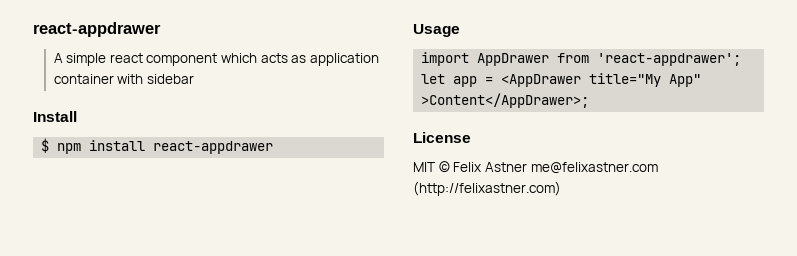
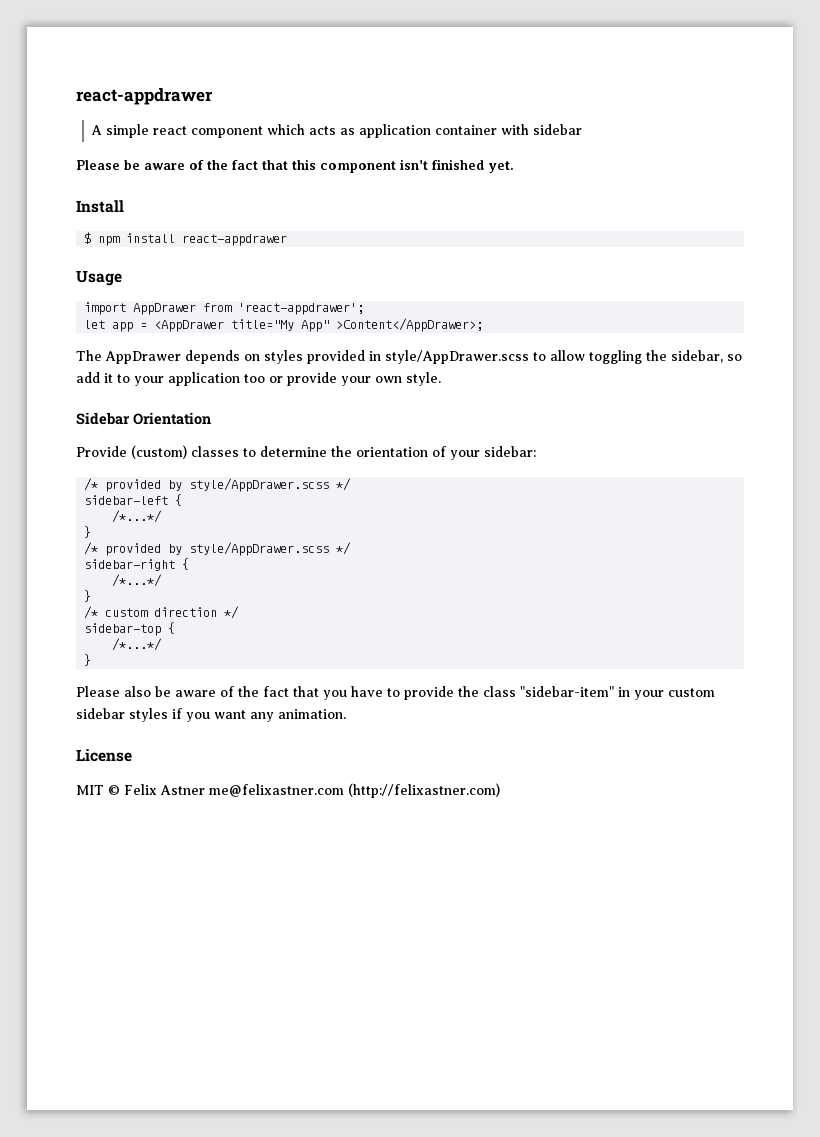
(194, 79) none -> [76,159,514,173] // Please be aware of the fact that this component isn't finished yet.
(590, 100) none -> [76,350,742,364] [76,372,441,386] [76,412,211,425] [76,445,536,460] [84,478,352,492] [84,494,183,506] [112,510,163,523] [84,526,92,538] [84,542,352,556] [84,558,190,571] [112,574,163,587] [84,590,92,602] [84,606,240,619] [84,622,176,636] [112,638,163,651] [84,654,92,666] [76,686,715,700] [76,708,346,722] // The AppDrawer depends on styles provided in style/AppDrawer.scss to allow toggling the sidebar, so add it to your application too or provide your own style. // Sidebar Orientation // Provide (custom) classes to determine the orientation of your sidebar: // /* provided by style/AppDrawer.scss */ // sidebar-left { // /*...*/ // } // /* provided by style/AppDrawer.scss */ // sidebar-right { // /*...*/ // } // /* custom direction */ // sidebar-top { // /*...*/ // } // Please also be aware of the fact that you have to provide the class "sidebar-item" in your custom sidebar styles if you want any animation.

